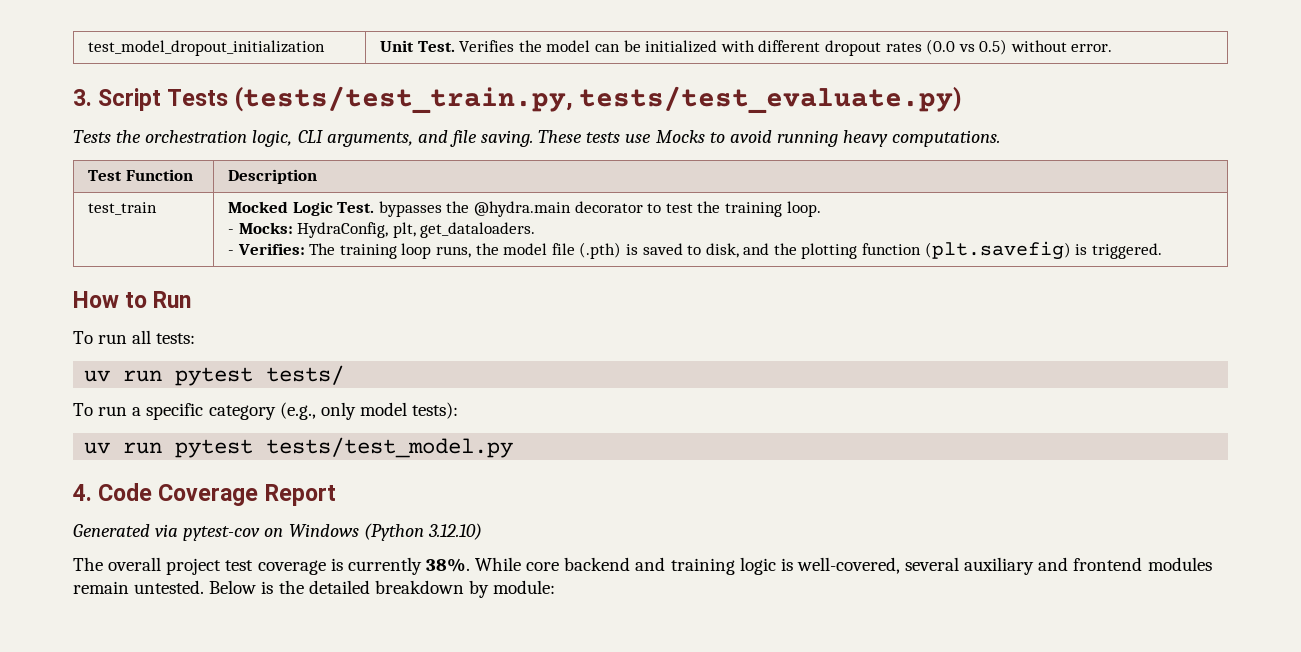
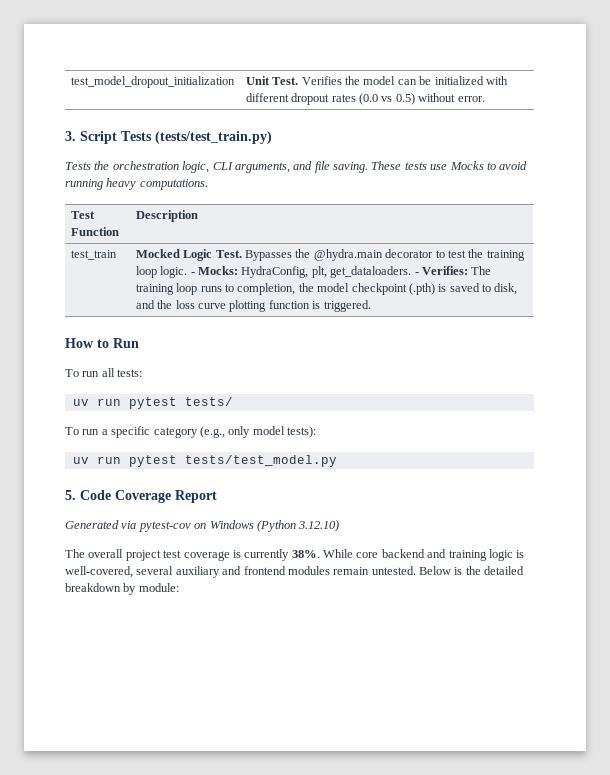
[234,86,962,114] (tests/test_train.py, tests/test_evaluate.py) -> [155,131,272,144] (tests/test_train.py)
[378,201,442,217] bypasses -> [245,250,293,261] Bypasses
[786,201,821,217] loop. // -> [135,266,188,278] loop logic.
(536, 230) // -> (412, 272) none
[435,243,575,258] runs, the model file -> [200,283,407,295] runs to completion, the model checkpoint
(797, 249) none -> [175,300,227,309] loss curve
[924,241,1071,260] (plt.savefig) -> (310, 304) none
[73,484,92,501] 4. -> [65,490,76,500] 5.

